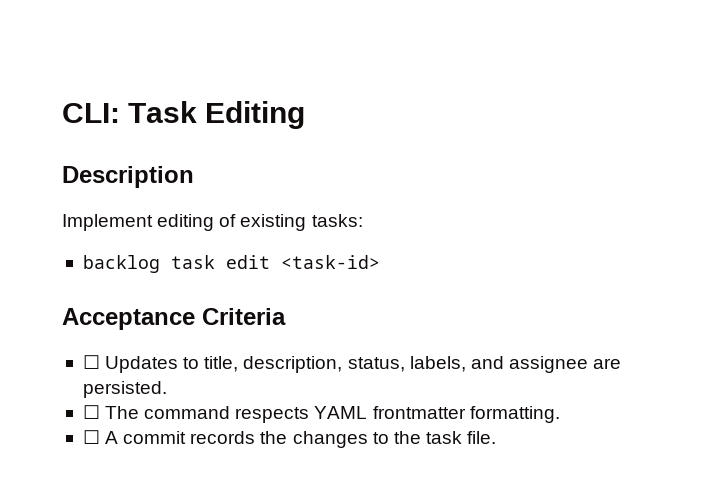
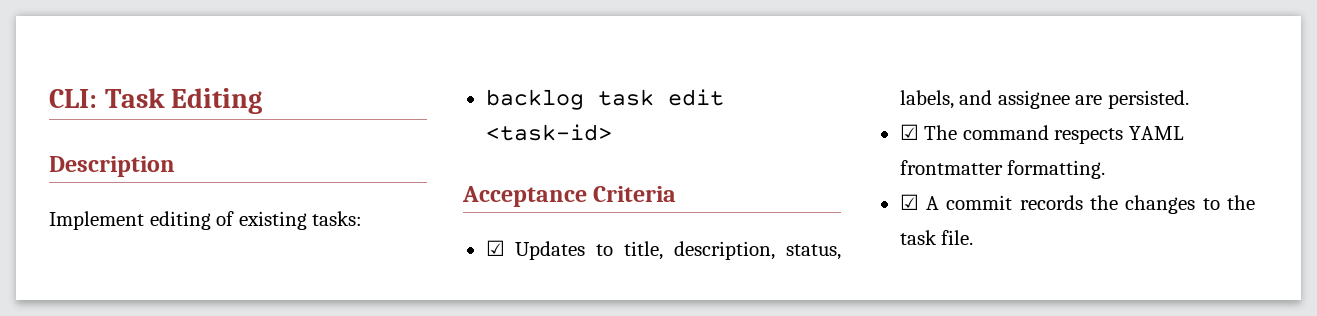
[82,355,100,369] ☐ -> [485,240,505,256] ☑
[82,405,100,419] ☐ -> [899,124,919,140] ☑
[82,430,100,444] ☐ -> [899,194,919,210] ☑

